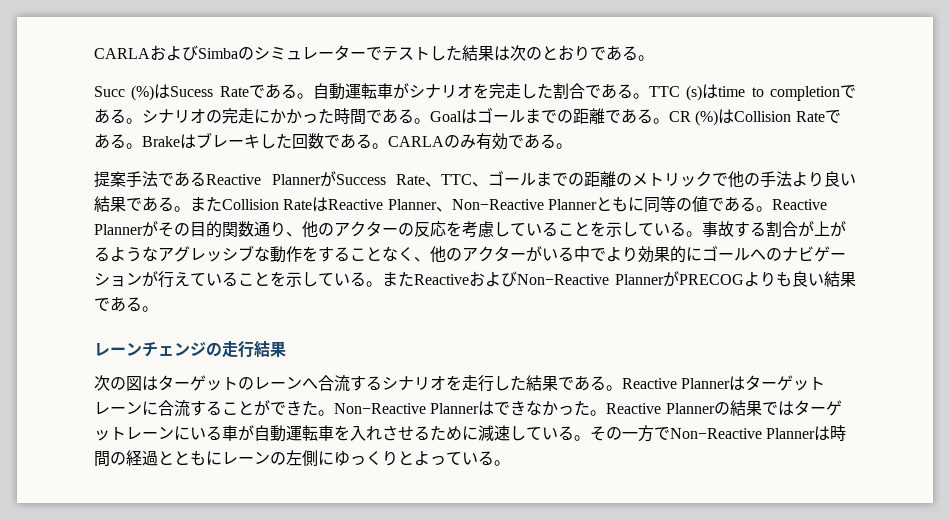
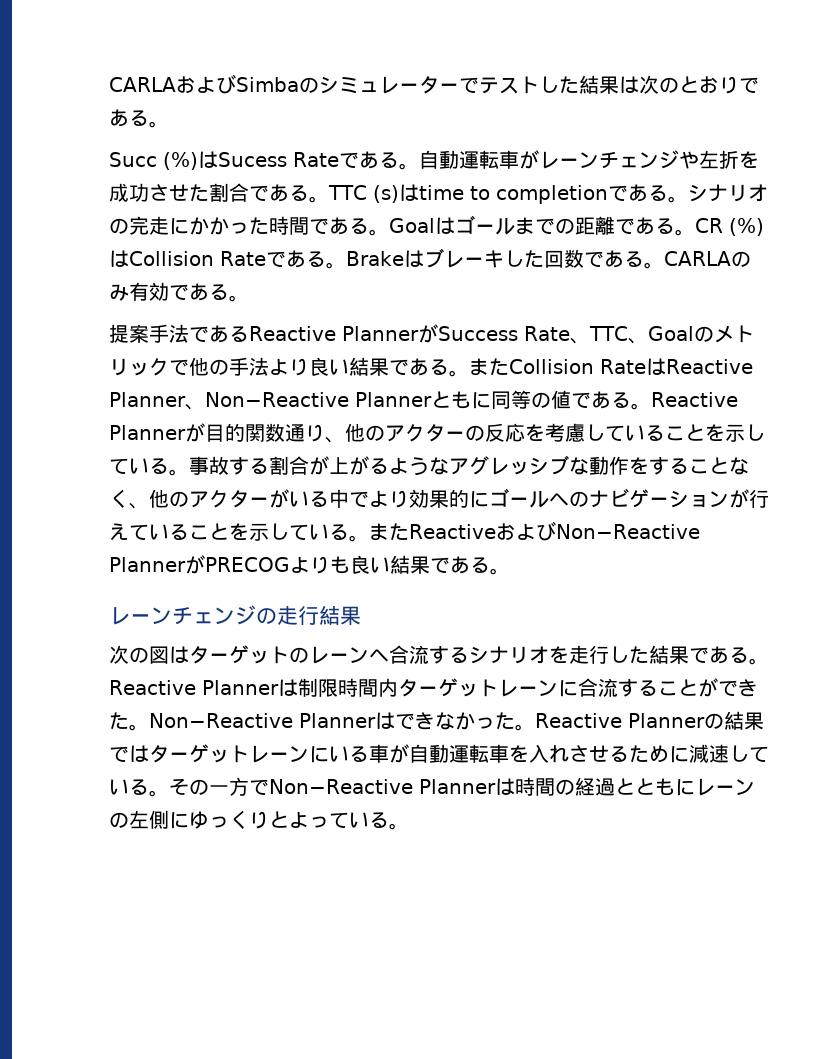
[408,83,537,99] シナリオを完走し -> [539,150,759,169] [109,183,189,202] レーンチェンジや左折を成功させ
[488,170,616,187] ゴールまでの距離 -> [647,326,694,341] Goal
[158,222,190,237] その -> (205, 432) none
(746, 383) none -> [297,678,398,697] 制限時間内

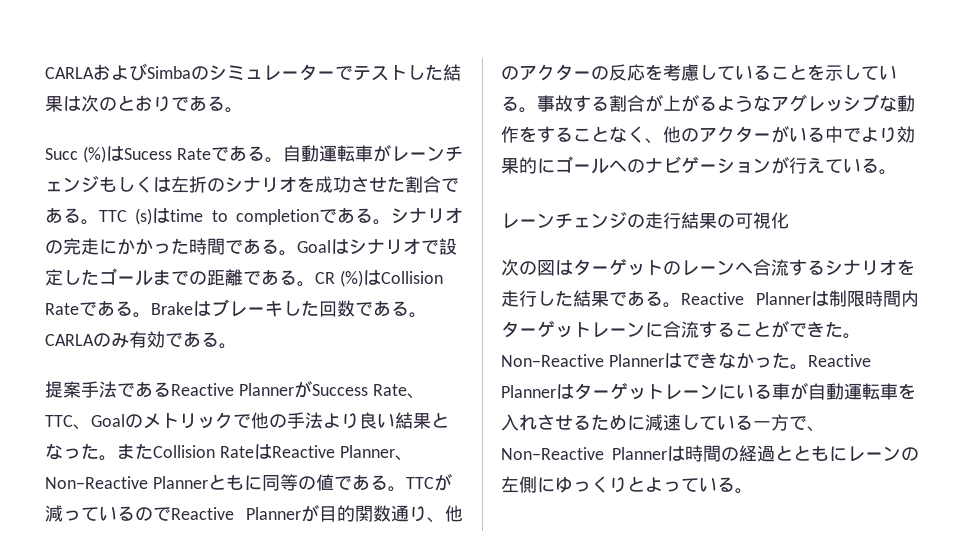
[679,150,739,169] や左折 -> [99,176,297,193] もしくは左折のシナリオ
(455, 226) none -> [349,238,457,255] [45,269,99,286] シナリオで設定した
[389,358,449,376] である -> [431,412,449,428] [45,443,99,460] となった
(651, 406) none -> [405,473,452,491] [45,505,171,522] TTCが減っているので
[189,521,700,542] [109,555,490,574] ことを示している。またReactiveおよびNon−Reactive PlannerがPRECOGよりも良い結果である -> (879, 165) none
(361, 615) none -> [717,212,789,229] の可視化
[703,711,764,730] [109,746,129,763] の結果で -> (556, 391) none
[149,777,269,797] 。その一方で -> [753,414,825,432] 一方で、

